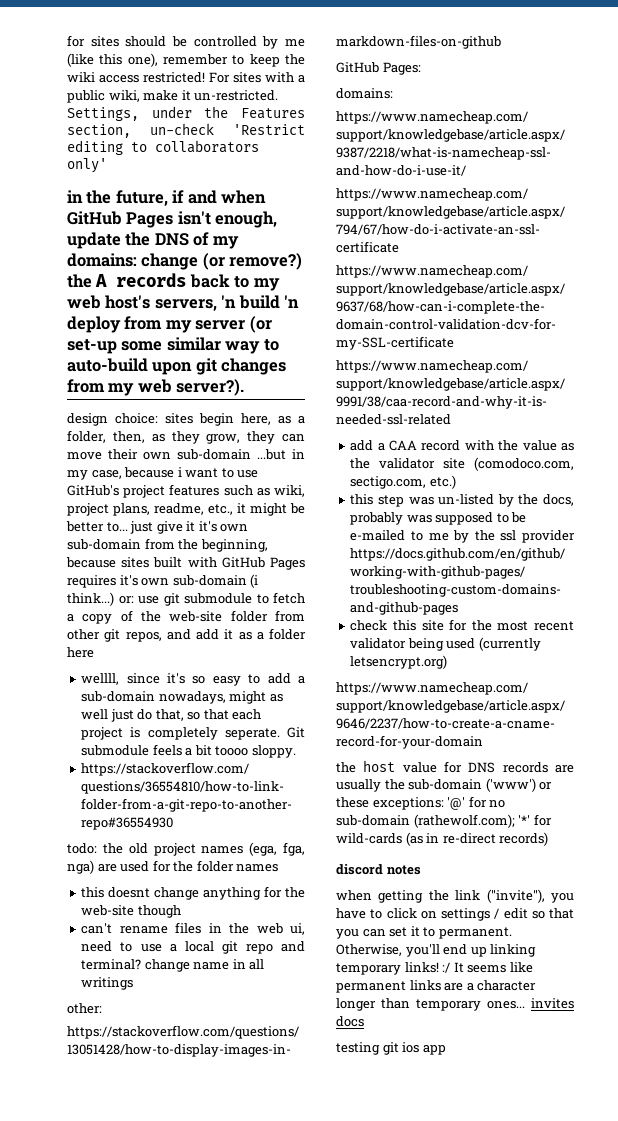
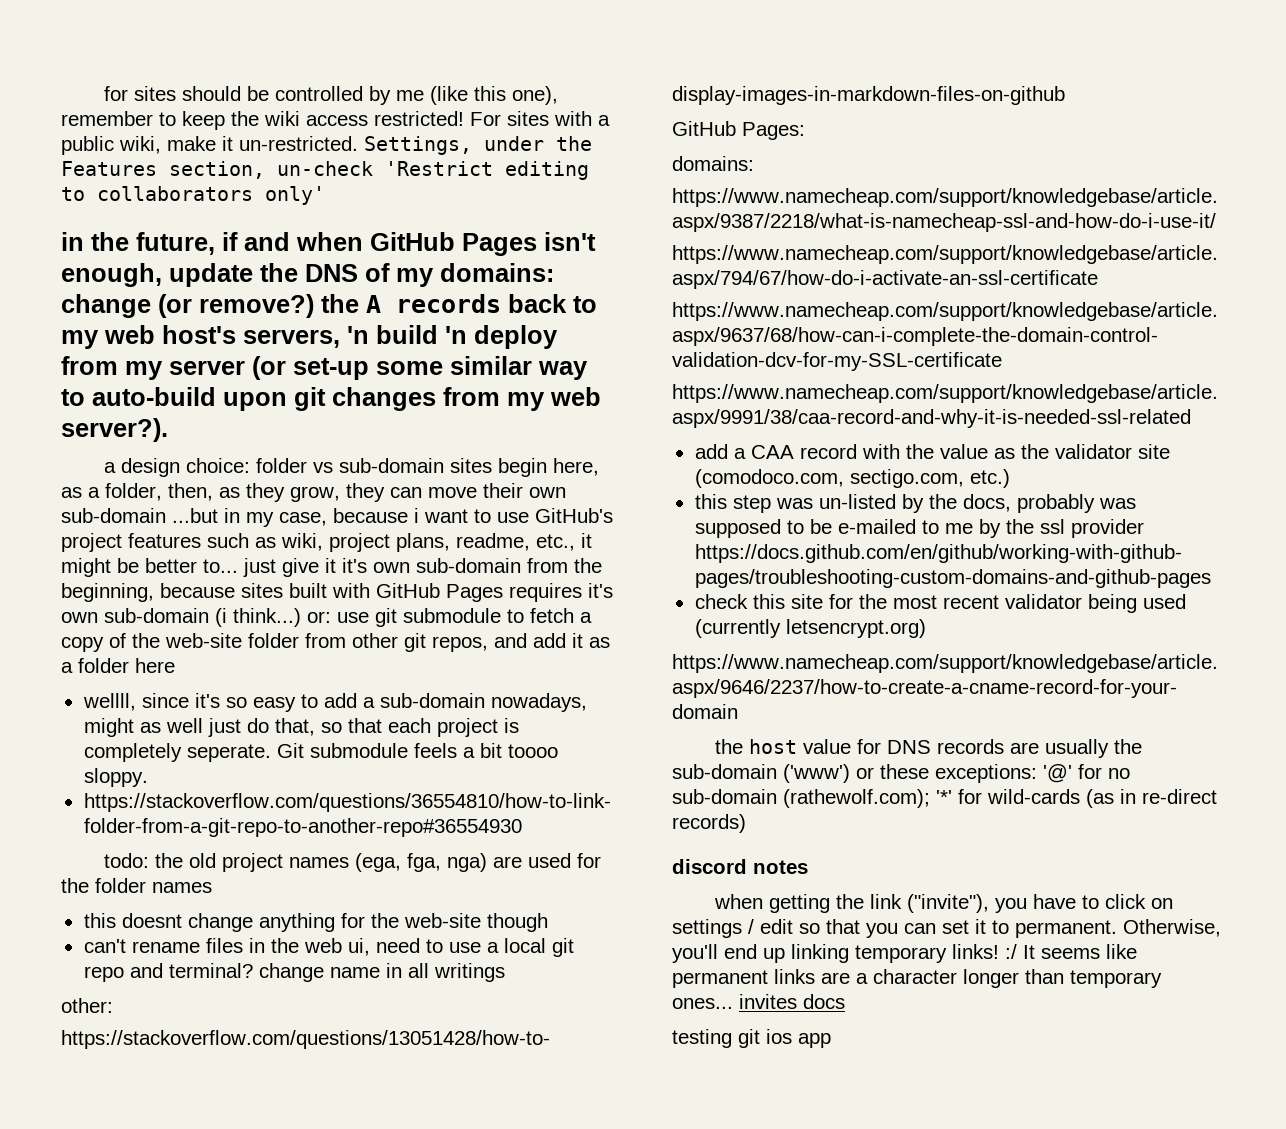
(245, 387) none -> [103,462,116,473] a
(158, 418) none -> [255,458,444,473] folder vs sub-domain

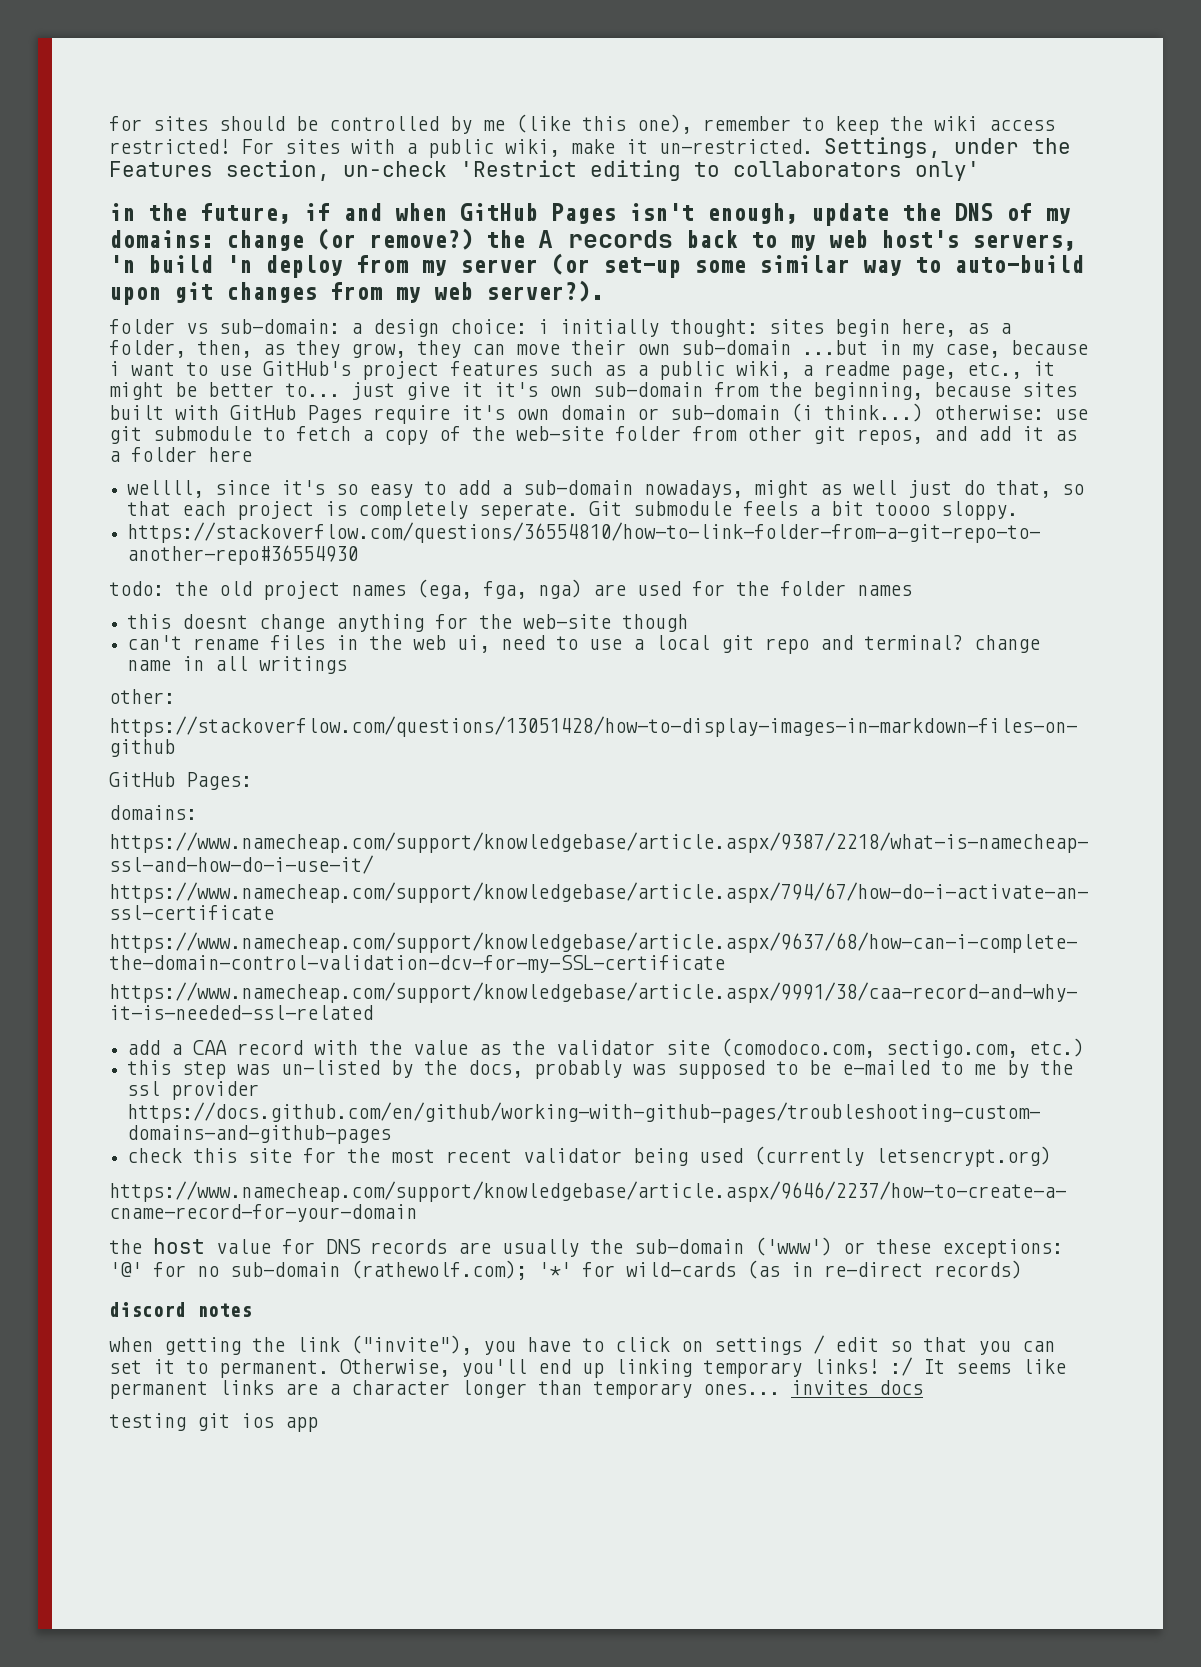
[103,458,444,477] a design choice: folder vs sub-domain -> [109,319,758,337] folder vs sub-domain: a design choice: i initially thought:
[281,533,530,552] wiki, project plans, readme, -> [637,361,956,380] a public wiki, a readme page,
[509,583,613,602] [61,612,98,623] requires it's own -> [373,405,659,424] require it's own domain or
[307,611,331,623] or: -> [934,405,1044,420] otherwise:

